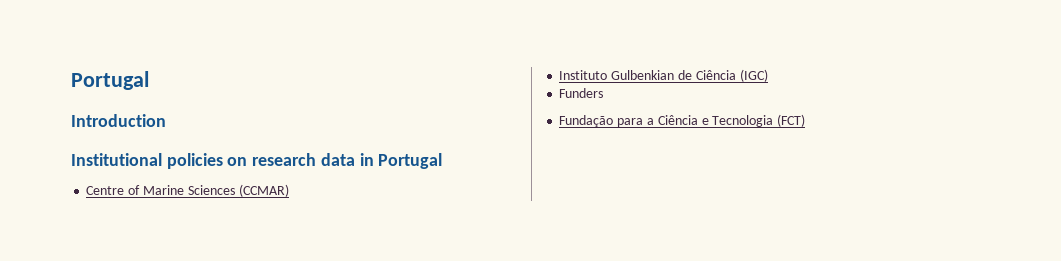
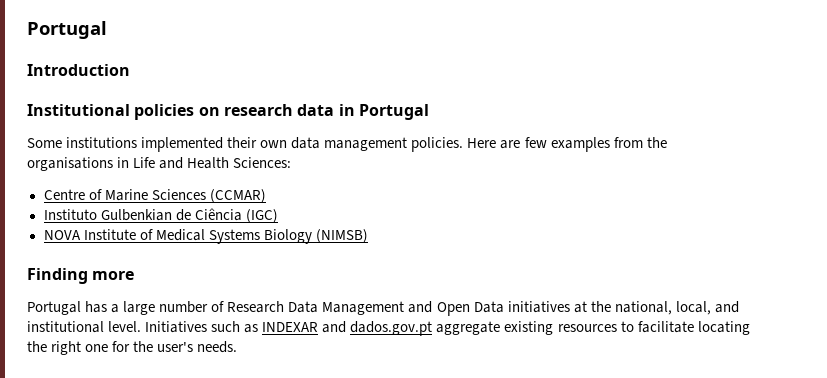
(443, 161) none -> [27,137,667,152] [27,157,292,171] // Some institutions implemented their own data management policies. Here are few examples from the organisations in Life and Health Sciences:
[559,88,604,98] [559,114,806,127] Funders // Fundação para a Ciência e Tecnologia (FCT) -> [43,229,368,244] [27,268,135,284] [27,301,739,316] [27,321,750,336] [27,341,238,355] NOVA Institute of Medical Systems Biology (NIMSB) // Finding more // Portugal has a large number of Research Data Management and Open Data initiatives at the national, local, and institutional level. Initiatives such as INDEXAR and dados.gov.pt aggregate existing resources to facilitate locating the right one for the user's needs.

